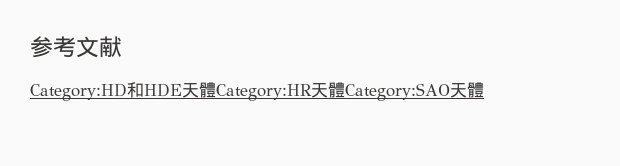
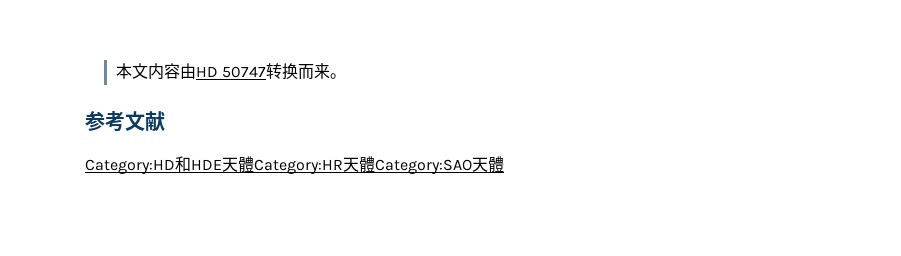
(30, 47) none -> [115,63,346,80] 本文内容由HD 50747转换而来。 //

